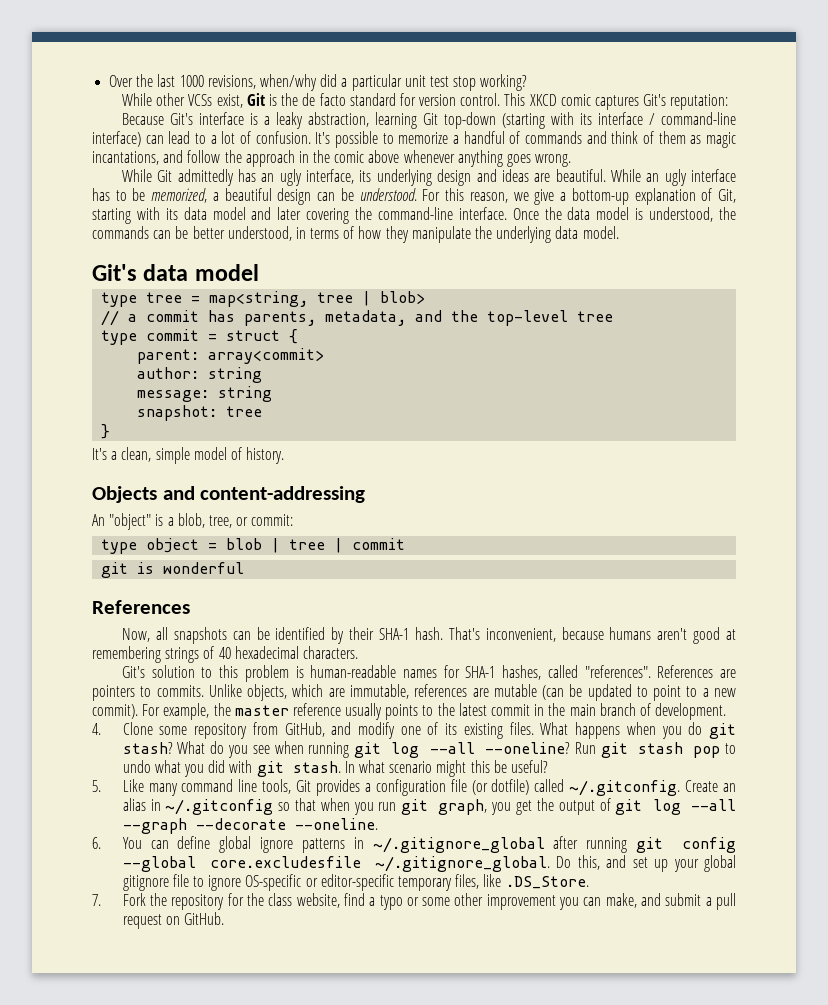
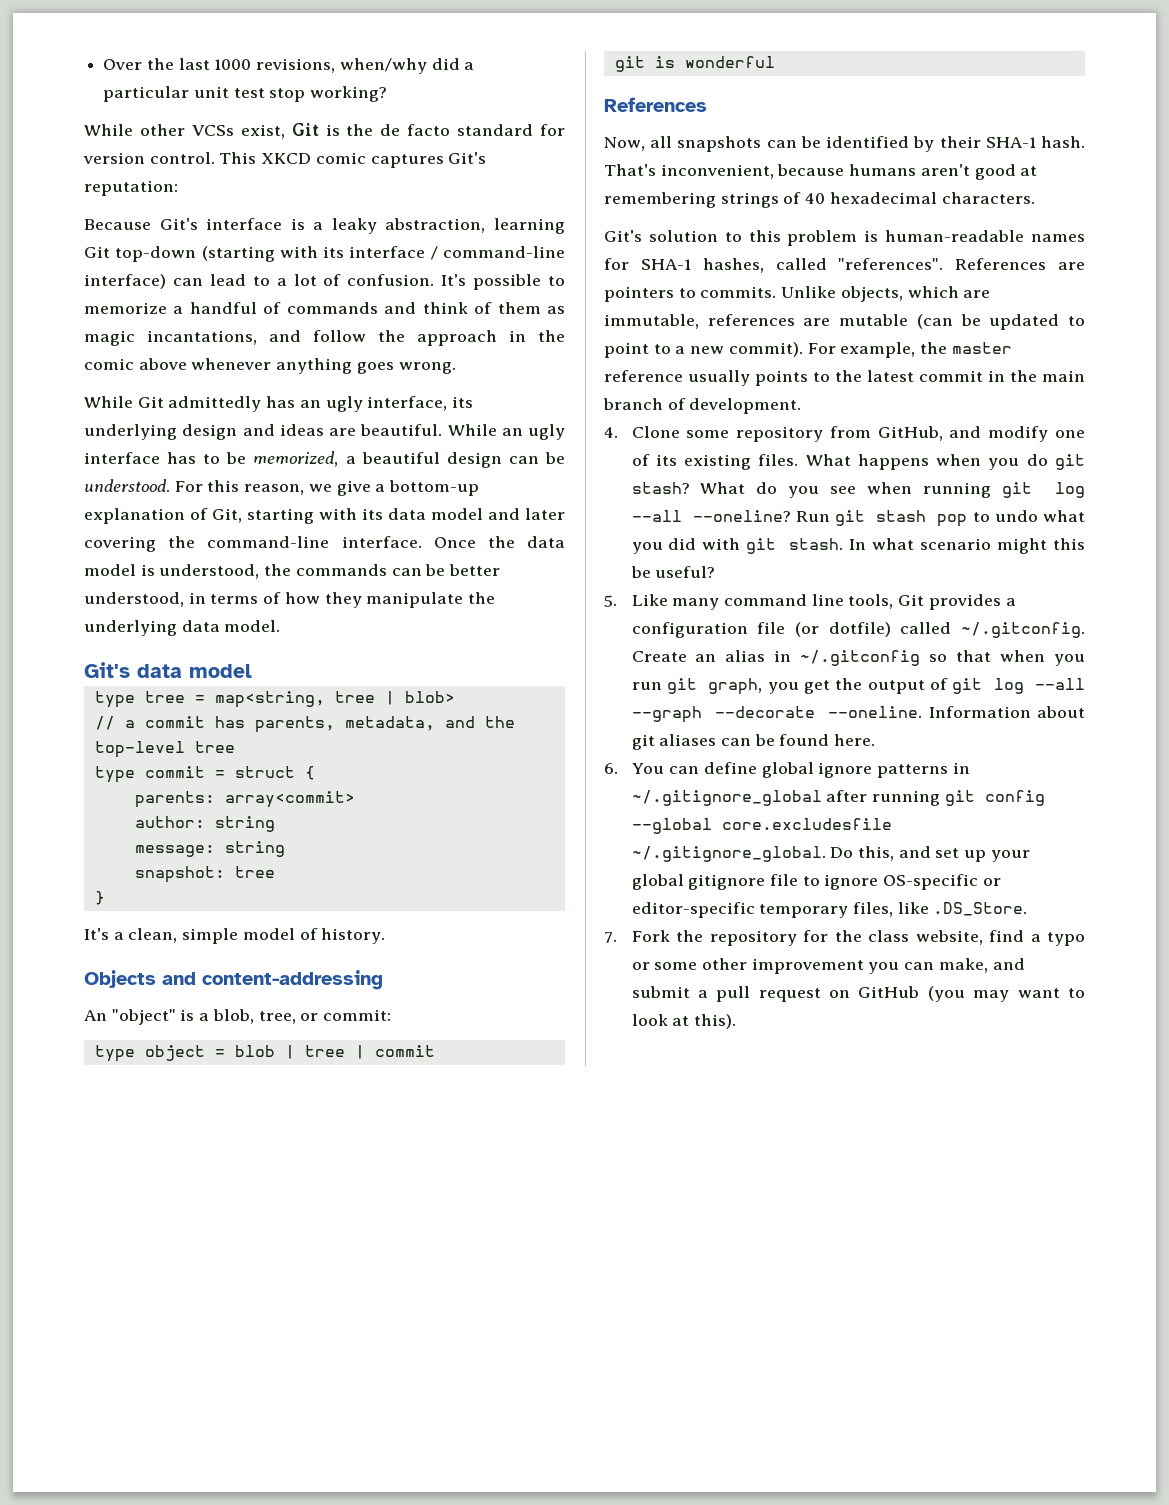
[137,349,200,364] parent: -> [134,791,215,808] parents:
(378, 824) none -> [928,706,1085,718] [631,734,876,750] Information about git aliases can be found here.
[184,912,225,925] GitHub. -> [858,986,1085,1002] [631,1014,736,1029] GitHub (you may want to look at this).

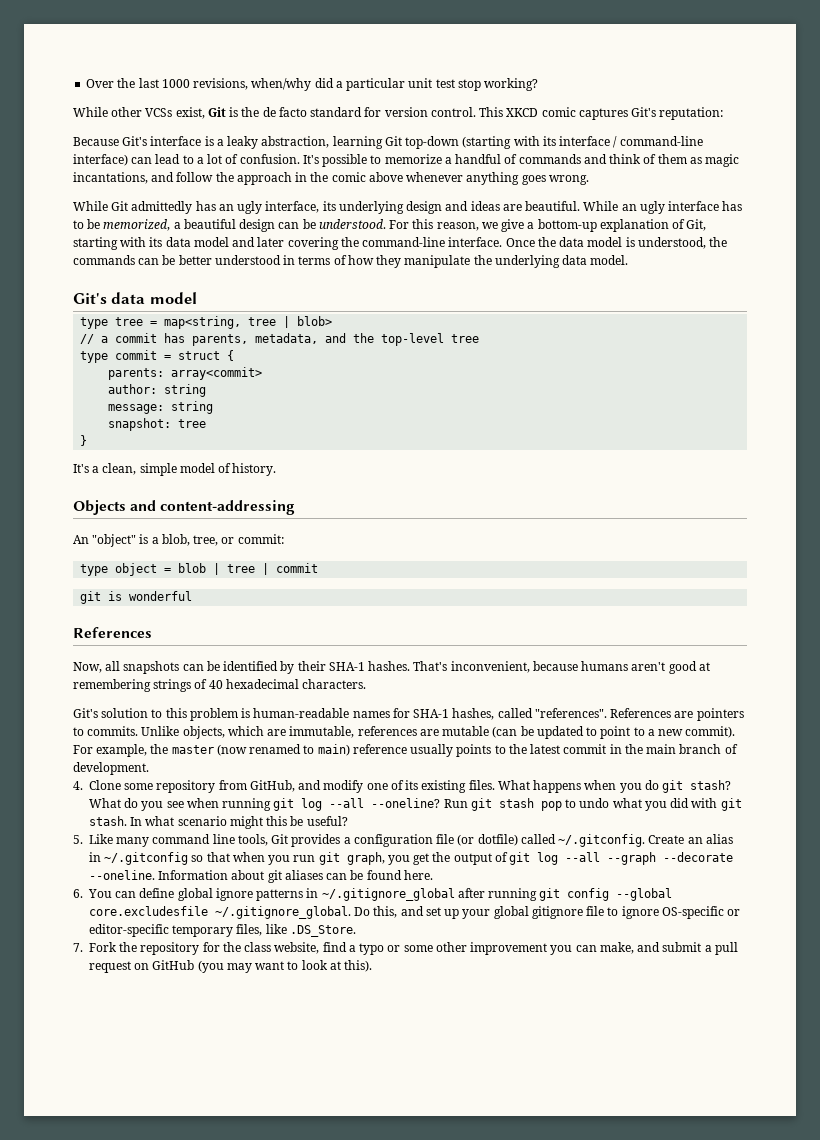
[84,592,184,607] understood, -> [214,255,281,265] understood
[1041,136,1085,148] hash. -> [368,661,411,671] hashes.
(1012, 348) none -> [216,744,350,756] (now renamed to main)

